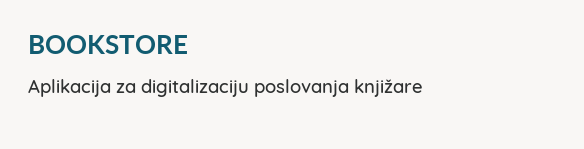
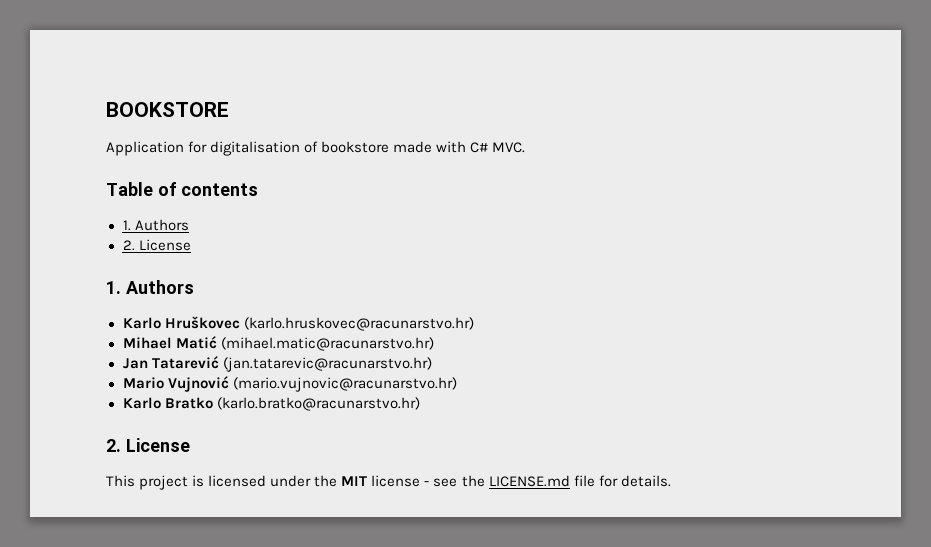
[28,79,423,97] Aplikacija za digitalizaciju poslovanja knjižare -> [106,141,526,156] [106,182,258,196] [122,219,189,231] [122,239,191,251] [106,280,194,294] [122,316,474,331] [122,336,434,351] [122,356,432,372] [122,376,457,392] [122,397,420,411] [106,438,190,452] [106,475,671,490] Application for digitalisation of bookstore made with C# MVC. // Table of contents // 1. Authors // 2. License // 1. Authors // Karlo Hruškovec (karlo.hruskovec@racunarstvo.hr) // Mihael Matić (mihael.matic@racunarstvo.hr) // Jan Tatarević (jan.tatarevic@racunarstvo.hr) // Mario Vujnović (mario.vujnovic@racunarstvo.hr) // Karlo Bratko (karlo.bratko@racunarstvo.hr) // 2. License // This project is licensed under the MIT license - see the LICENSE.md file for details.

